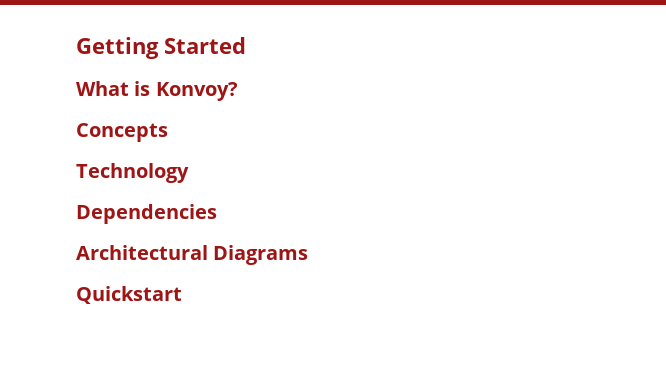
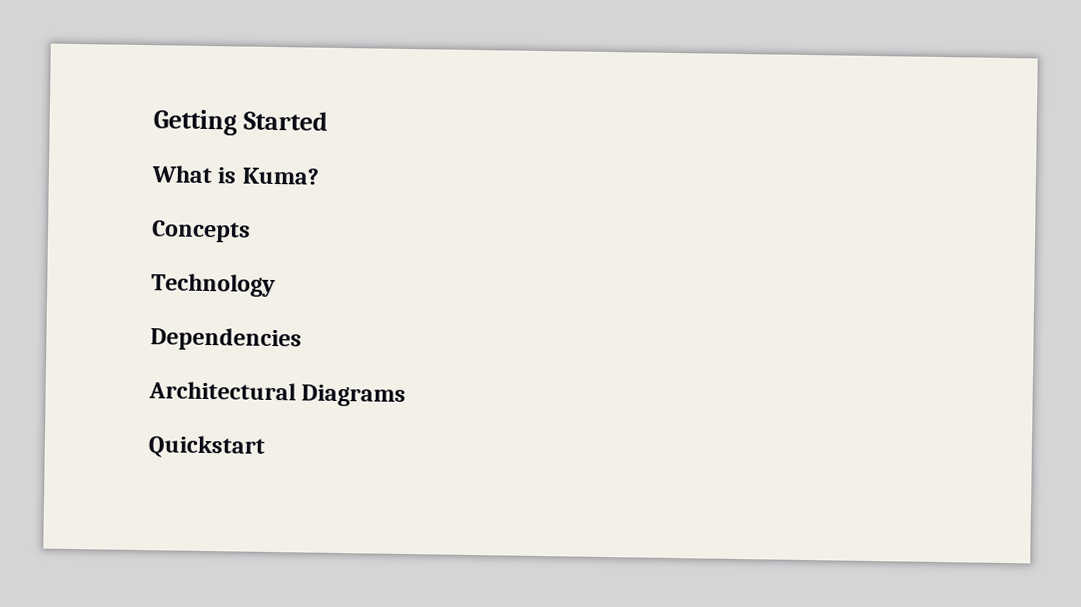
[155,82,238,101] Konvoy? -> [241,167,319,185] Kuma?

